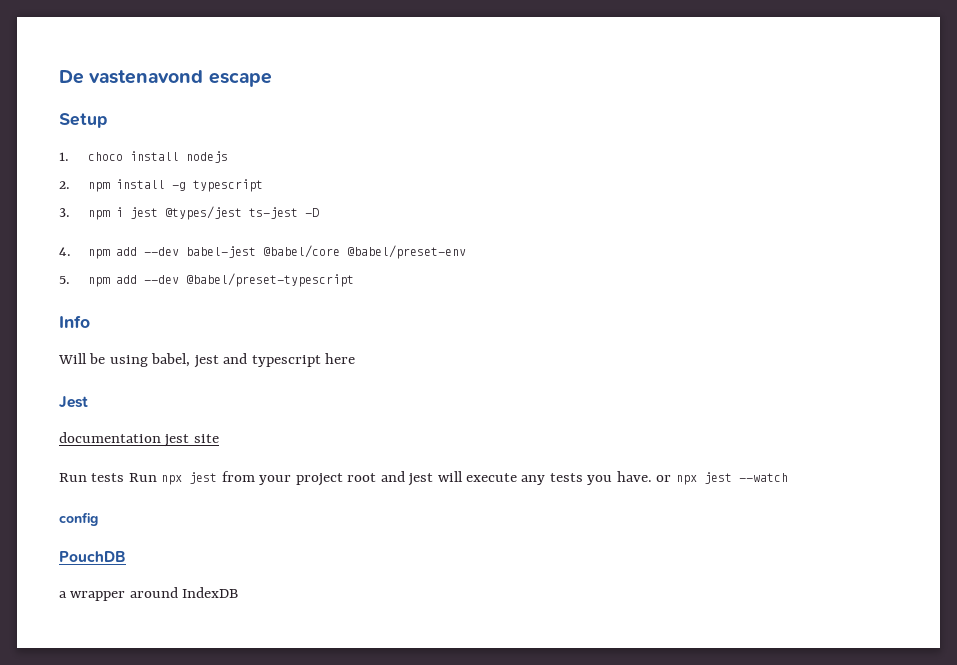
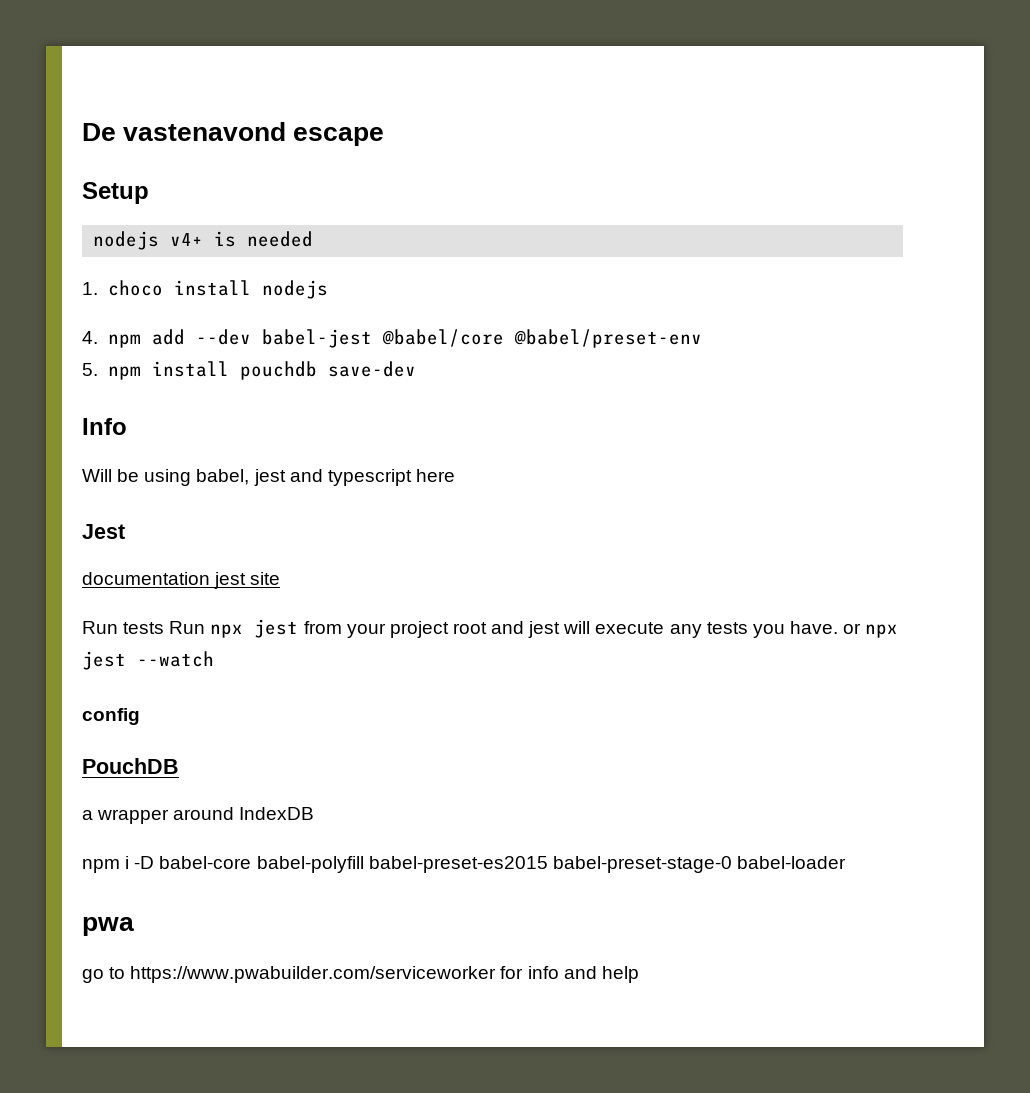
(108, 120) none -> [93,231,314,250] // nodejs v4+ is needed
[59,179,264,192] [59,206,320,220] // 2. npm install -g typescript // 3. npm i jest @types/jest ts-jest -D -> (328, 289) none
[116,273,355,287] add --dev @babel/preset-typescript -> [151,361,416,380] install pouchdb save-dev
(239, 592) none -> [82,856,846,873] [82,917,134,936] [82,966,639,983] // npm i -D babel-core babel-polyfill babel-preset-es2015 babel-preset-stage-0 babel-loader // pwa // go to https://www.pwabuilder.com/serviceworker for info and help

